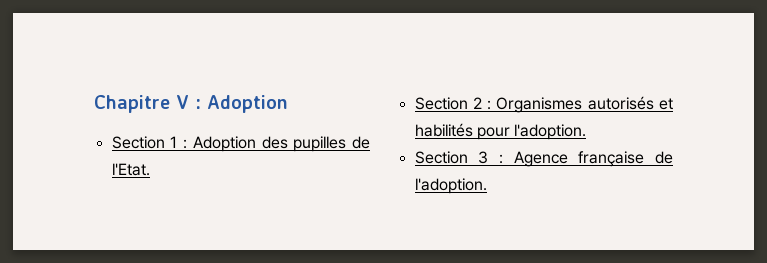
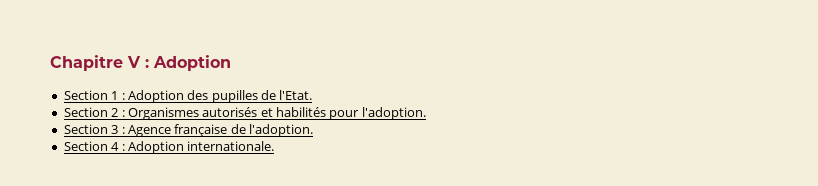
(487, 186) none -> [63,141,275,154] // Section 4 : Adoption internationale.

